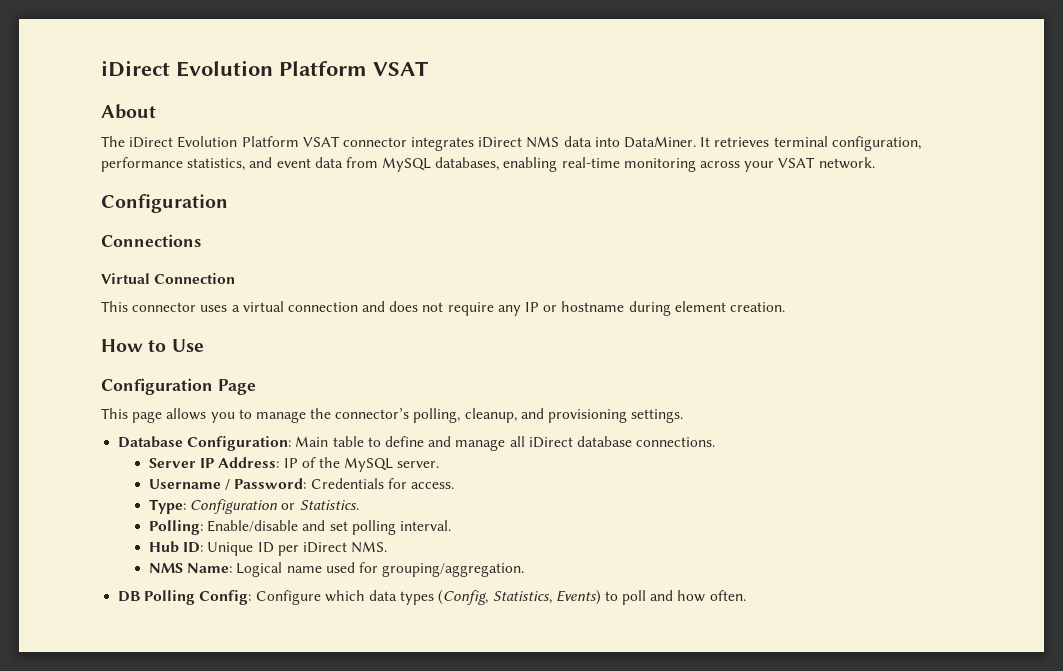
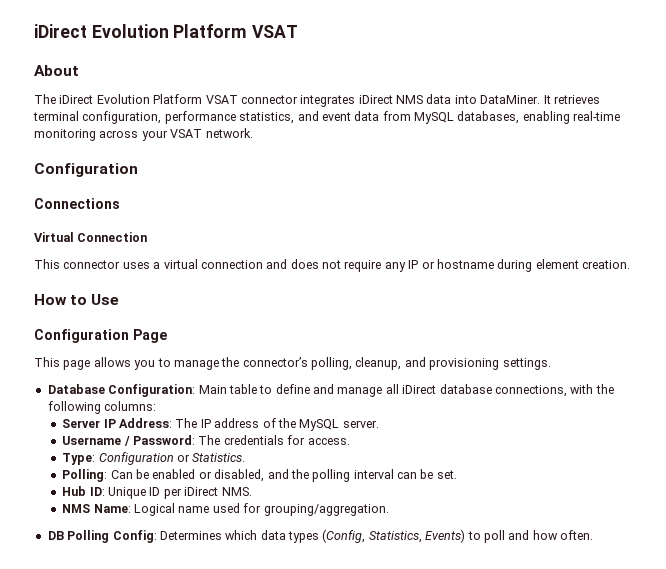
[636,437,716,447] connections. -> [494,384,614,397] [47,401,157,414] connections, with the following columns:
[283,458,298,468] IP -> [175,418,260,428] The IP address
[310,478,384,489] Credentials -> [198,435,284,445] The credentials
[207,520,451,535] Enable/disable and set polling interval. -> [110,469,457,482] Can be enabled or disabled, and the polling interval can be set.
[255,590,321,605] Configure -> [159,531,222,540] Determines

